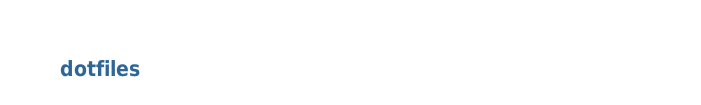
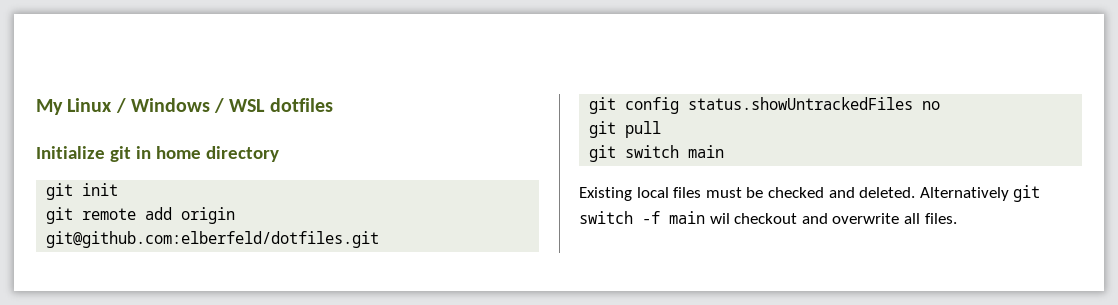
[60,60,140,77] dotfiles -> [36,98,333,115] [36,146,279,162] [46,183,119,200] [46,207,236,224] [46,231,380,248] [589,97,941,114] [589,121,662,138] [589,145,725,162] [579,185,1041,202] [579,211,957,224] My Linux / Windows / WSL dotfiles // Initialize git in home directory // git init // git remote add origin git@github.com:elberfeld/dotfiles.git // git config status.showUntrackedFiles no // git pull // git switch main // Existing local files must be checked and deleted. Alternatively git switch -f main wil checkout and overwrite all files.

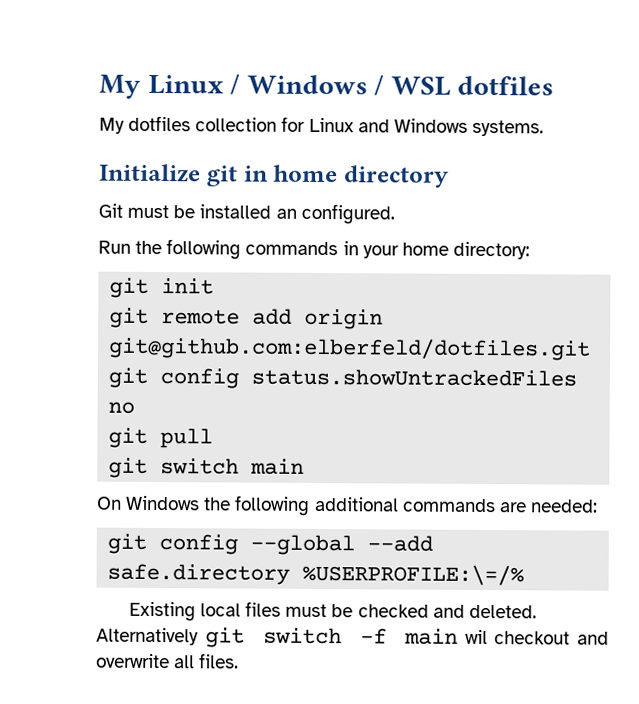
(333, 105) none -> [99,115,544,137] // My dotfiles collection for Linux and Windows systems.
(279, 154) none -> [98,203,395,225] [98,239,530,260] // Git must be installed an configured. // Run the following commands in your home directory:
(725, 151) none -> [97,495,598,516] [107,533,434,556] [107,563,525,586] // On Windows the following additional commands are needed: // git config --global --add safe.directory %USERPROFILE:\=/%

